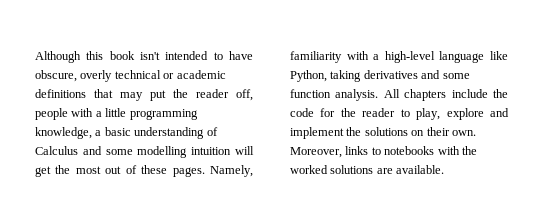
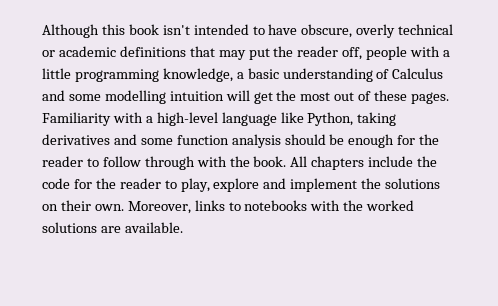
[210,165,253,177] [290,51,342,63] Namely, familiarity -> [42,112,111,126] Familiarity
[335,89,379,101] analysis. -> [231,134,440,148] [42,156,287,170] analysis should be enough for the reader to follow through with the book.

